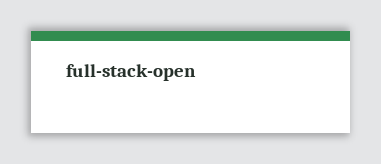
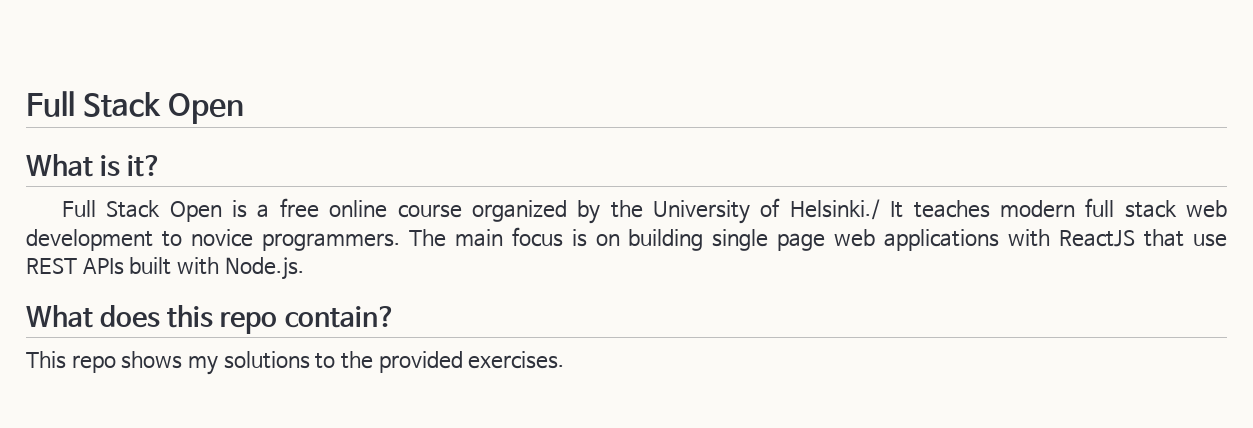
[66,64,196,81] full-stack-open -> [26,91,244,124] [26,154,163,177] [62,198,1227,224] [26,227,1227,251] [26,257,304,280] [26,305,396,334] [26,351,565,375] Full Stack Open // What is it? // Full Stack Open is a free online course organized by the University of Helsinki./ It teaches modern full stack web development to novice programmers. The main focus is on building single page web applications with ReactJS that use REST APIs built with Node.js. // What does this repo contain? // This repo shows my solutions to the provided exercises.

